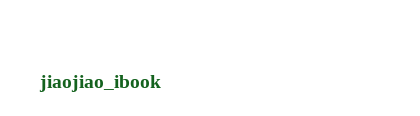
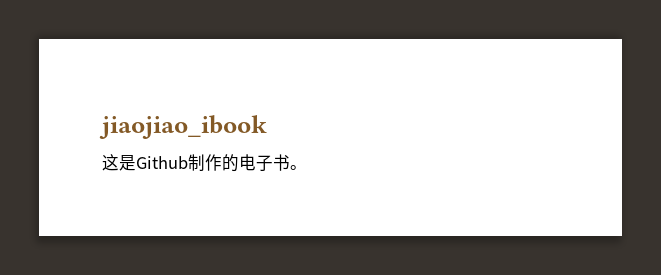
(161, 83) none -> [102,154,307,172] // 这是Github制作的电子书。

